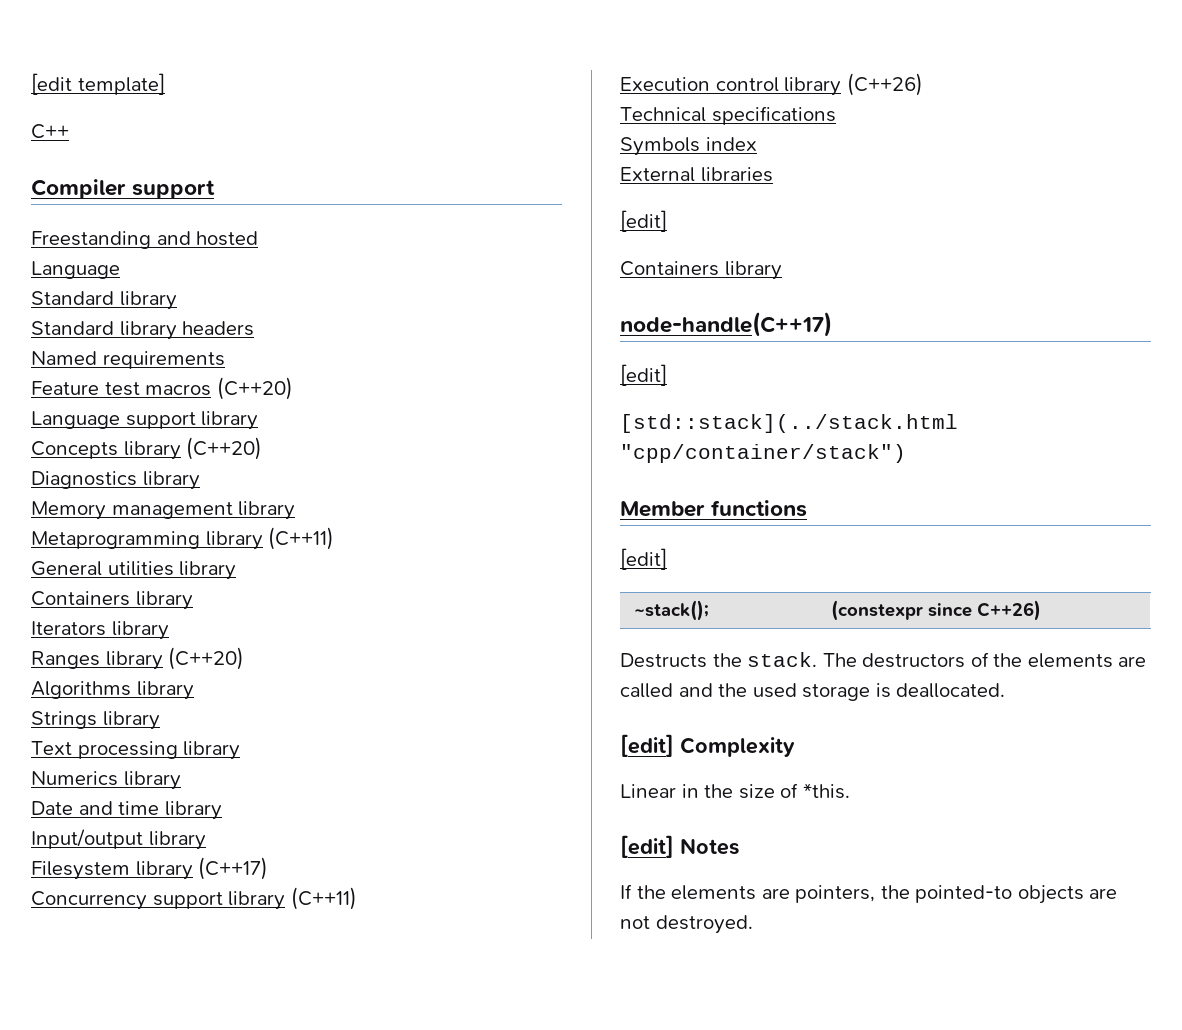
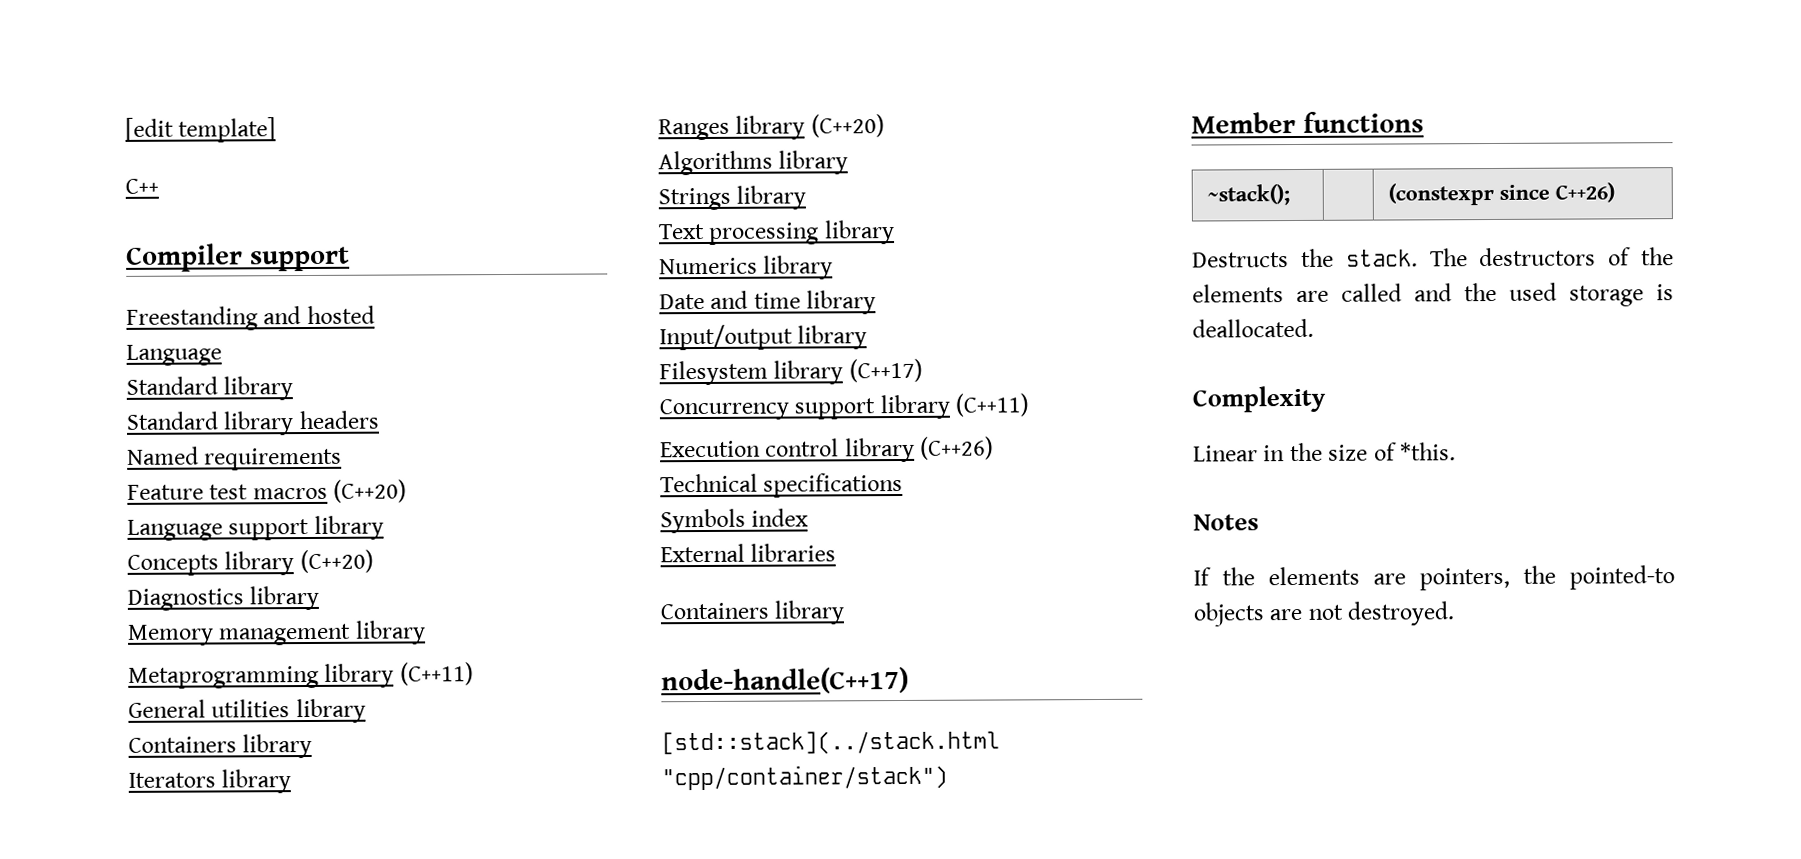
[620,210,667,232] // [edit] -> (837, 552) none
[620,364,667,386] // [edit] -> (909, 680) none
[620,548,667,570] // [edit] -> (1424, 122) none
[620,734,674,757] [edit] -> (1314, 328) none
[620,835,674,858] [edit] -> (1457, 451) none

